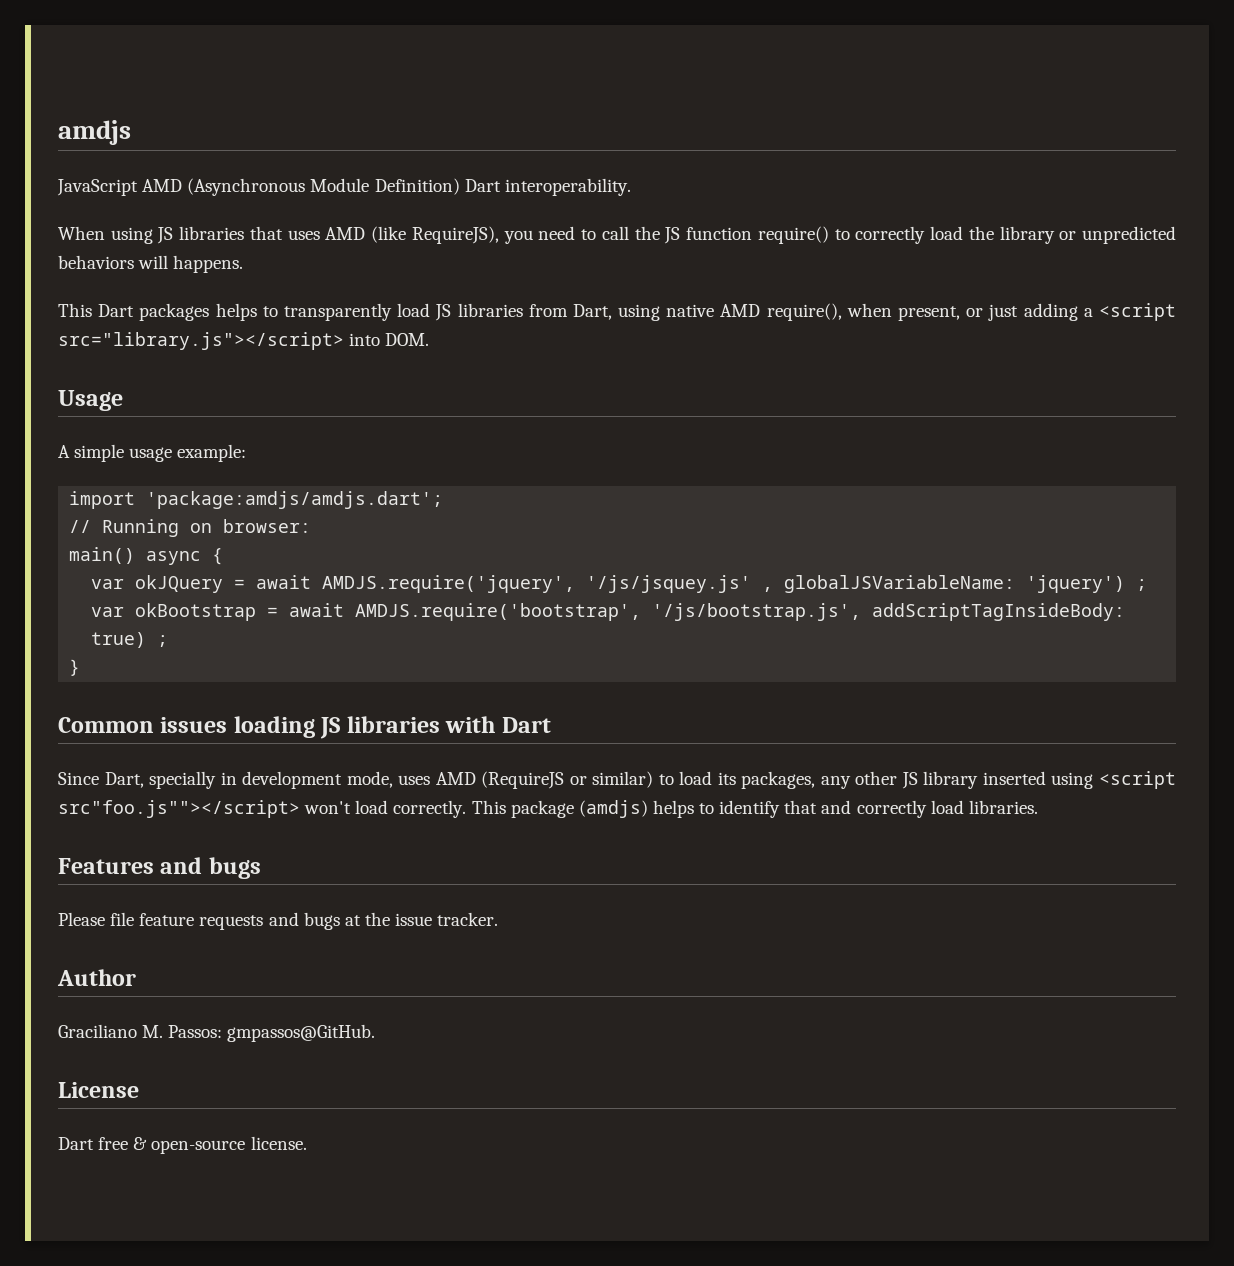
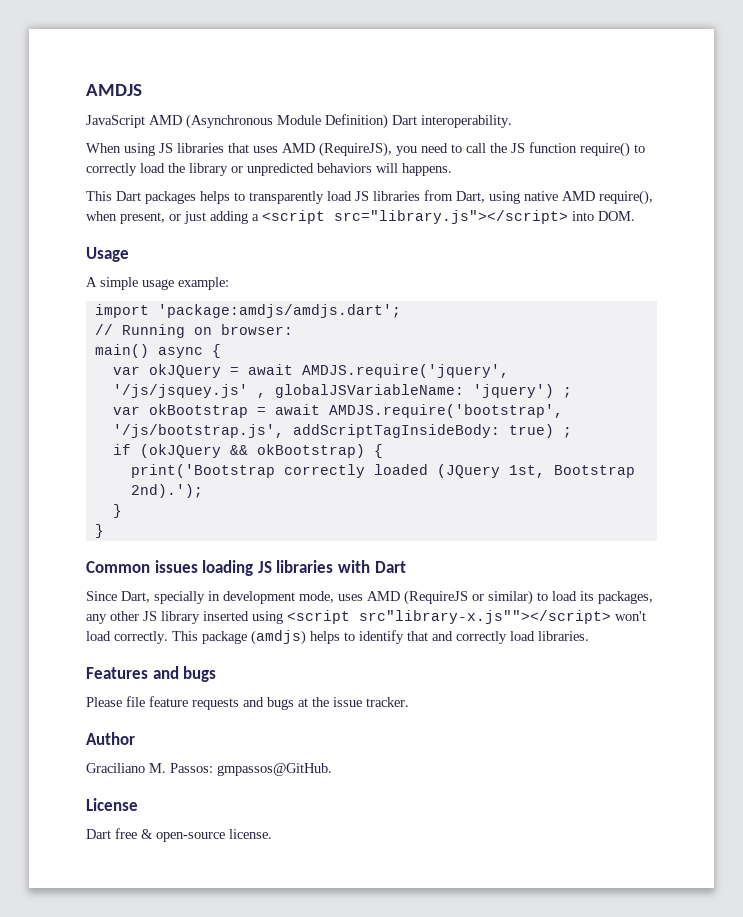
[58,120,131,145] amdjs -> [86,84,142,96] AMDJS
[371,226,499,244] (like RequireJS), -> [319,142,392,157] (RequireJS),
(169, 641) none -> [112,444,383,458] [130,464,635,478] [130,484,203,498] [112,504,122,518] // if (okJQuery && okBootstrap) { // print('Bootstrap correctly loaded (JQuery 1st, Bootstrap 2nd).'); // }
[58,800,300,818] src"foo.js""></script> -> [359,610,611,624] src"library-x.js""></script>

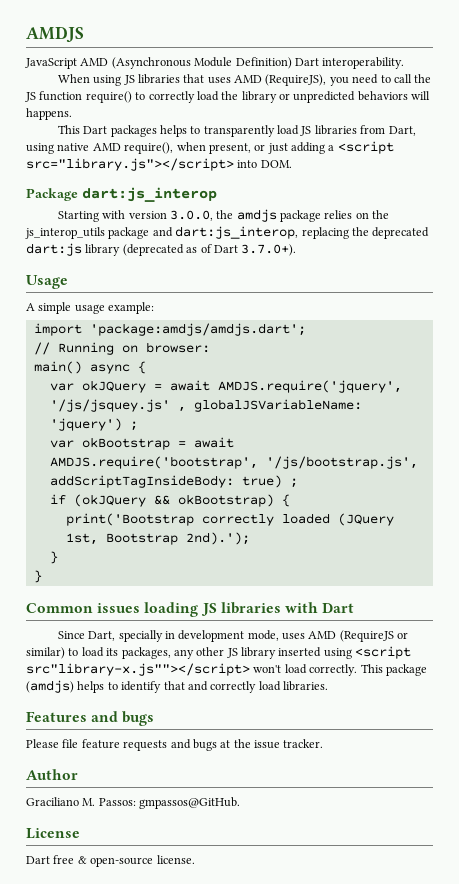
(635, 216) none -> [26,187,217,202] [57,209,390,222] [25,226,430,239] [26,243,297,256] // Package dart:js_interop // Starting with version 3.0.0, the amdjs package relies on the js_interop_utils package and dart:js_interop, replacing the deprecated dart:js library (deprecated as of Dart 3.7.0+).

